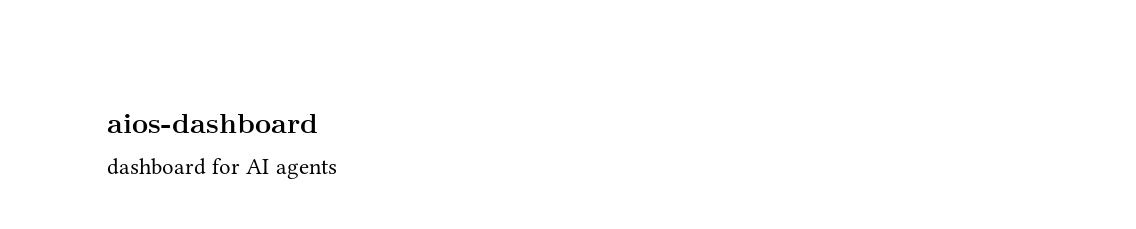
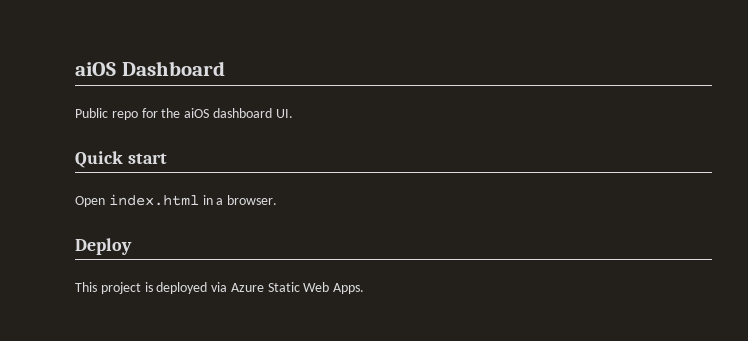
[107,114,318,133] [107,158,337,179] aios-dashboard // dashboard for AI agents -> [75,61,225,76] [75,108,293,120] [75,151,167,168] [75,194,278,207] [75,238,132,255] [75,282,365,294] aiOS Dashboard // Public repo for the aiOS dashboard UI. // Quick start // Open index.html in a browser. // Deploy // This project is deployed via Azure Static Web Apps.

